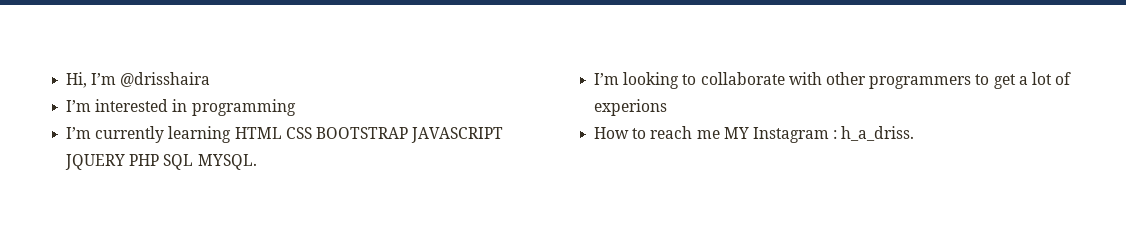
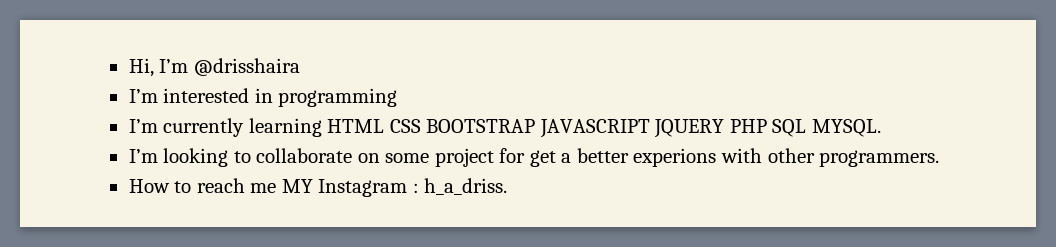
[788,72,1072,89] [594,99,668,116] with other programmers to get a lot of experions -> [357,148,940,167] on some project for get a better experions with other programmers.

